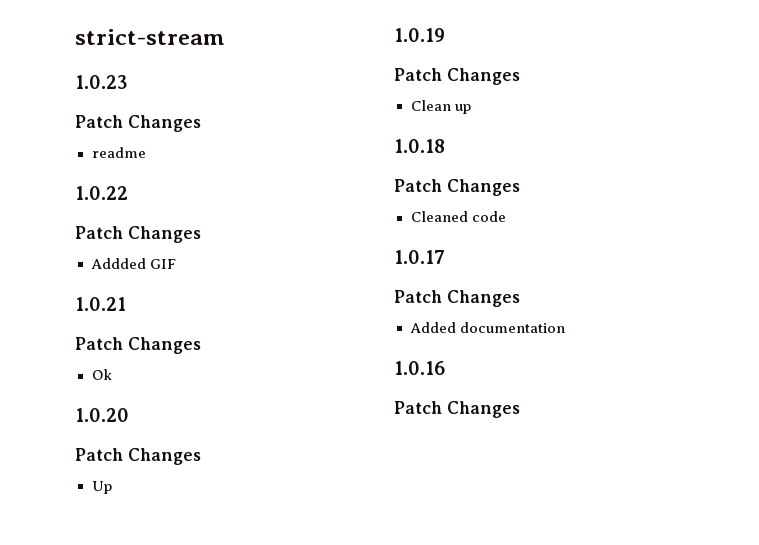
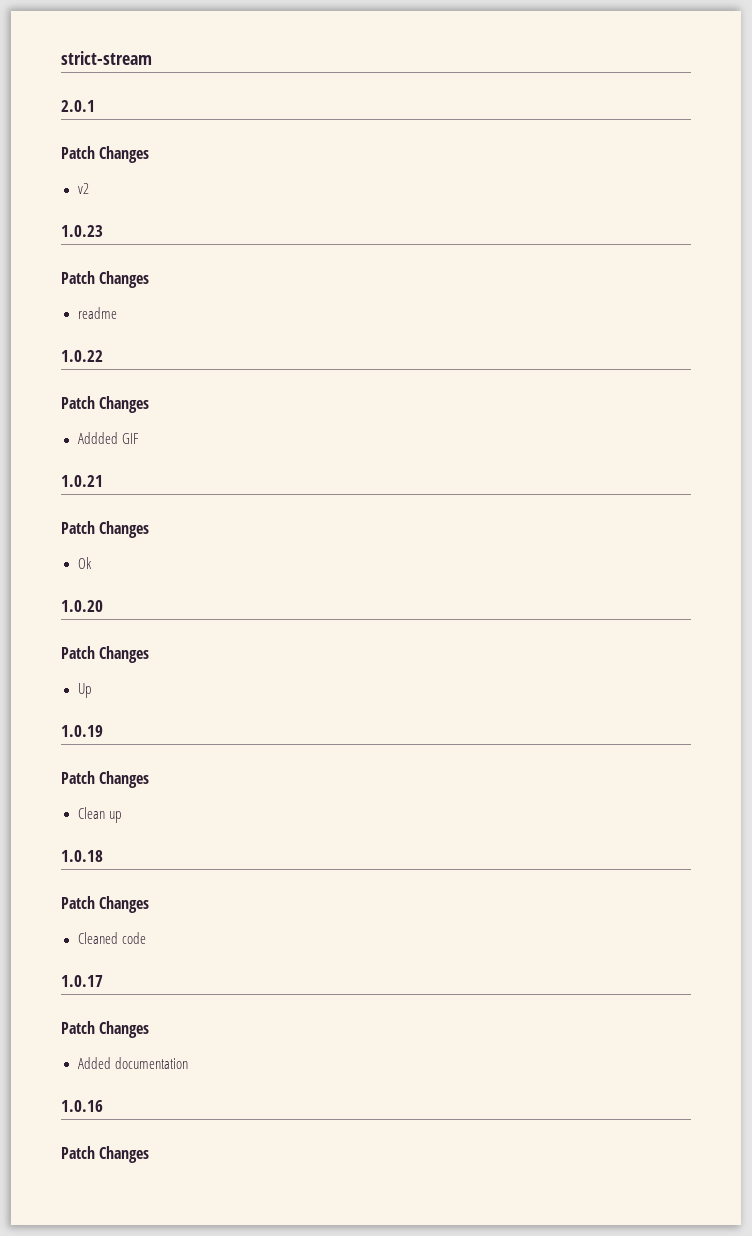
(225, 37) none -> [61,100,95,112] [61,146,150,163] [77,183,89,194] // 2.0.1 // Patch Changes // v2

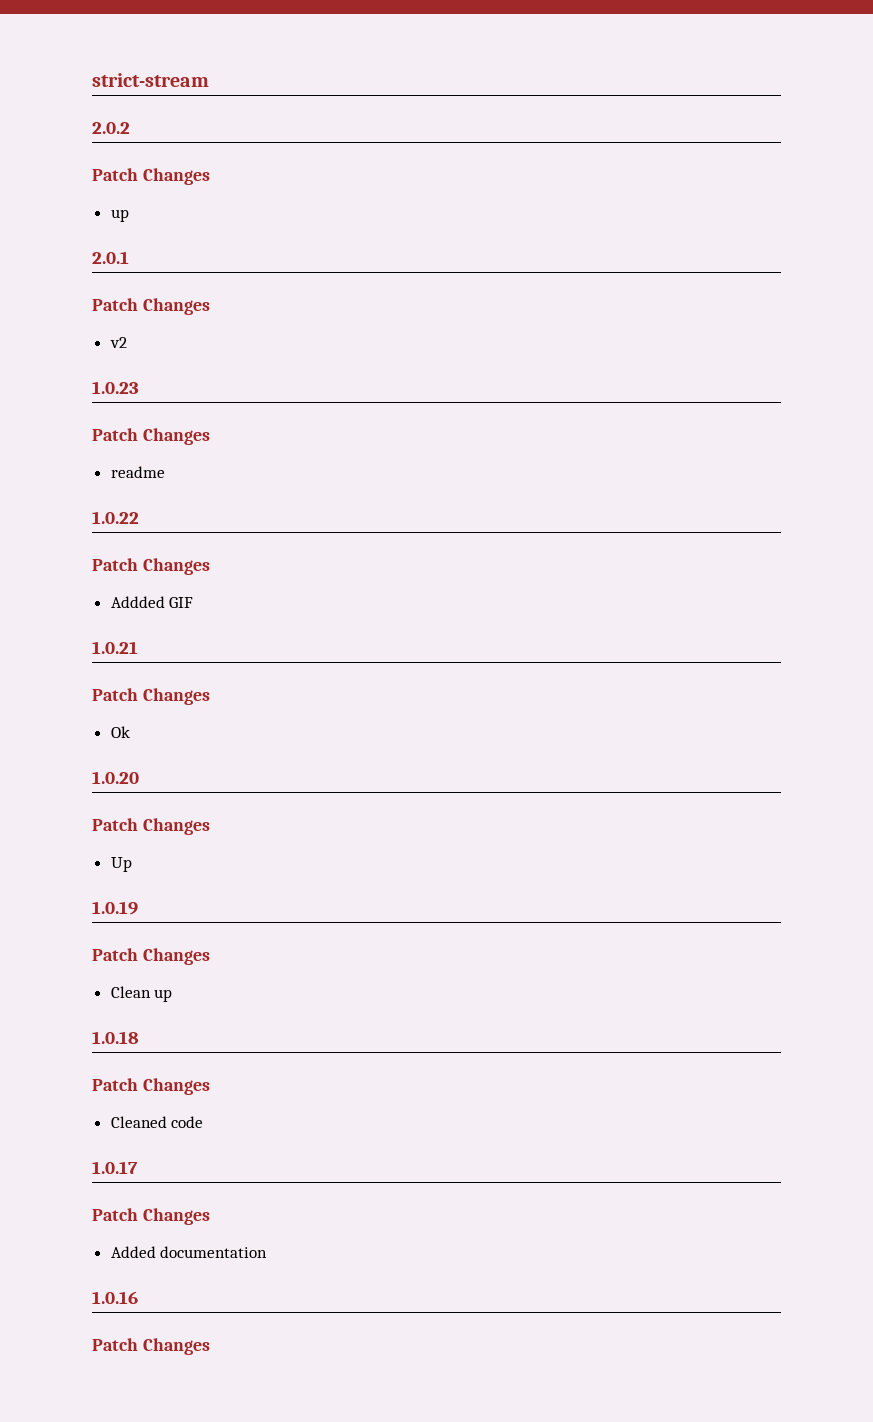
(152, 58) none -> [92,122,130,134] [92,168,210,185] [110,209,129,222] // 2.0.2 // Patch Changes // up

